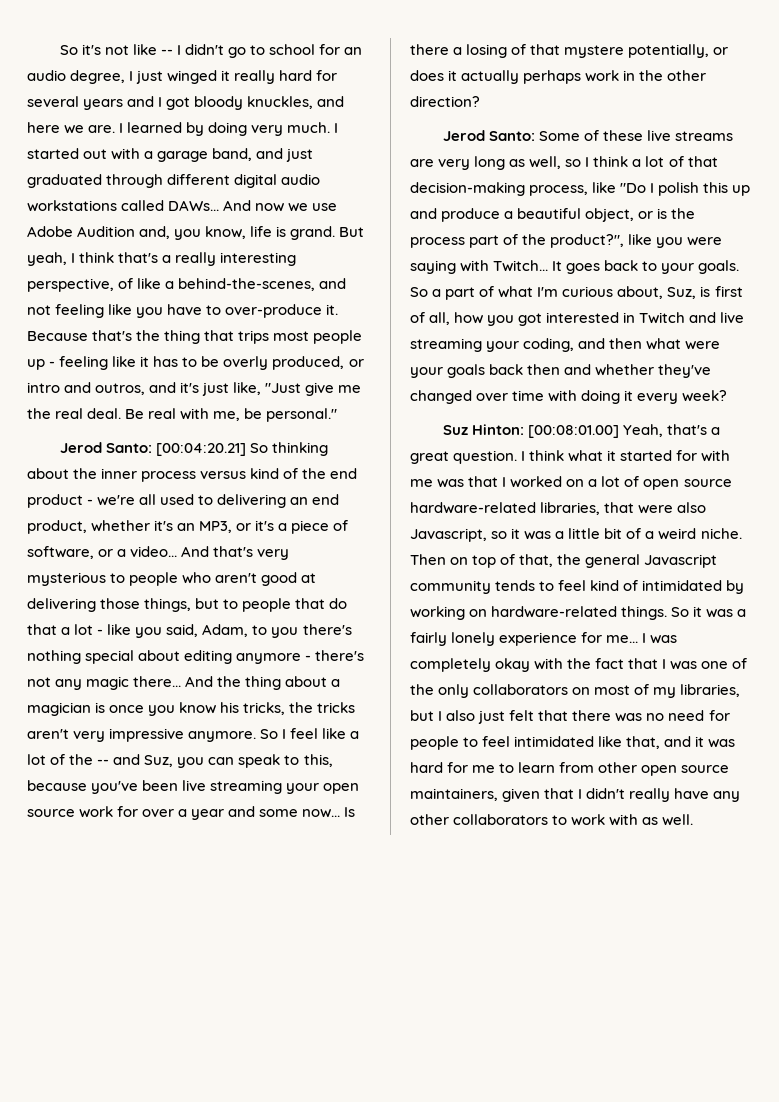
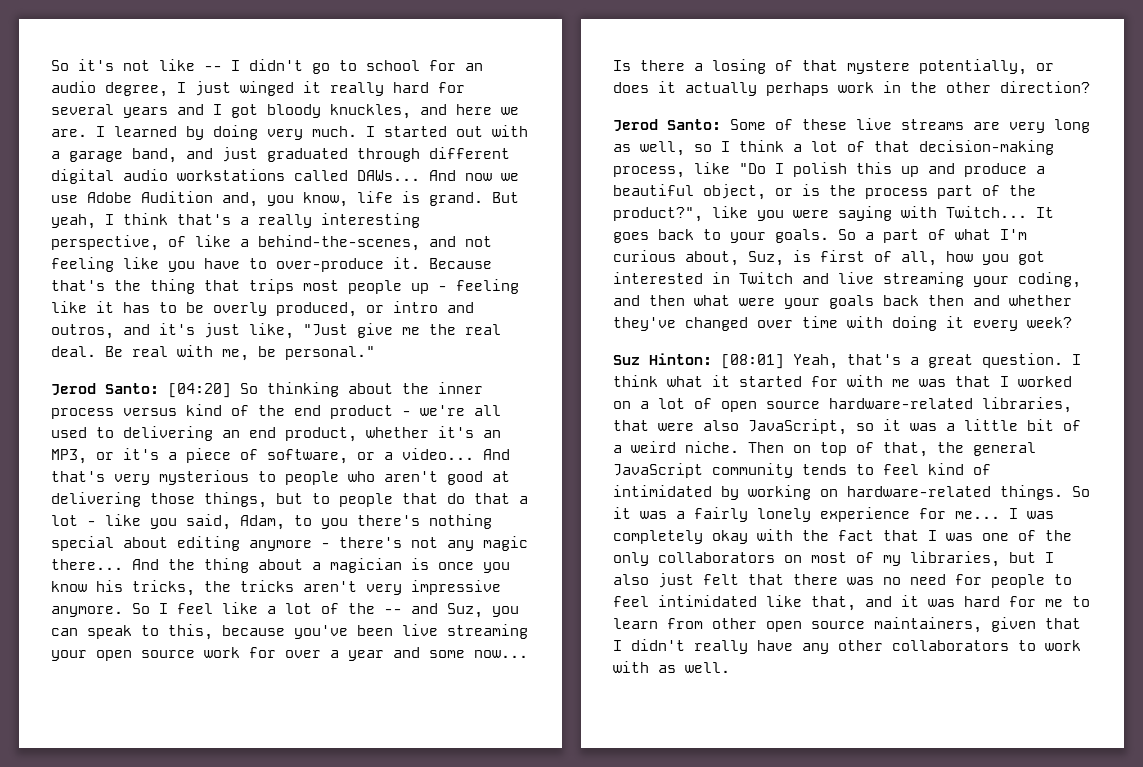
[155,443,246,456] [00:04:20.21] -> [168,383,231,398] [04:20]
[527,425,619,438] [00:08:01.00] -> [721,354,784,369] [08:01]
[410,528,487,542] Javascript, -> [748,419,847,435] JavaScript,
[644,554,718,568] Javascript -> [613,463,703,478] JavaScript

